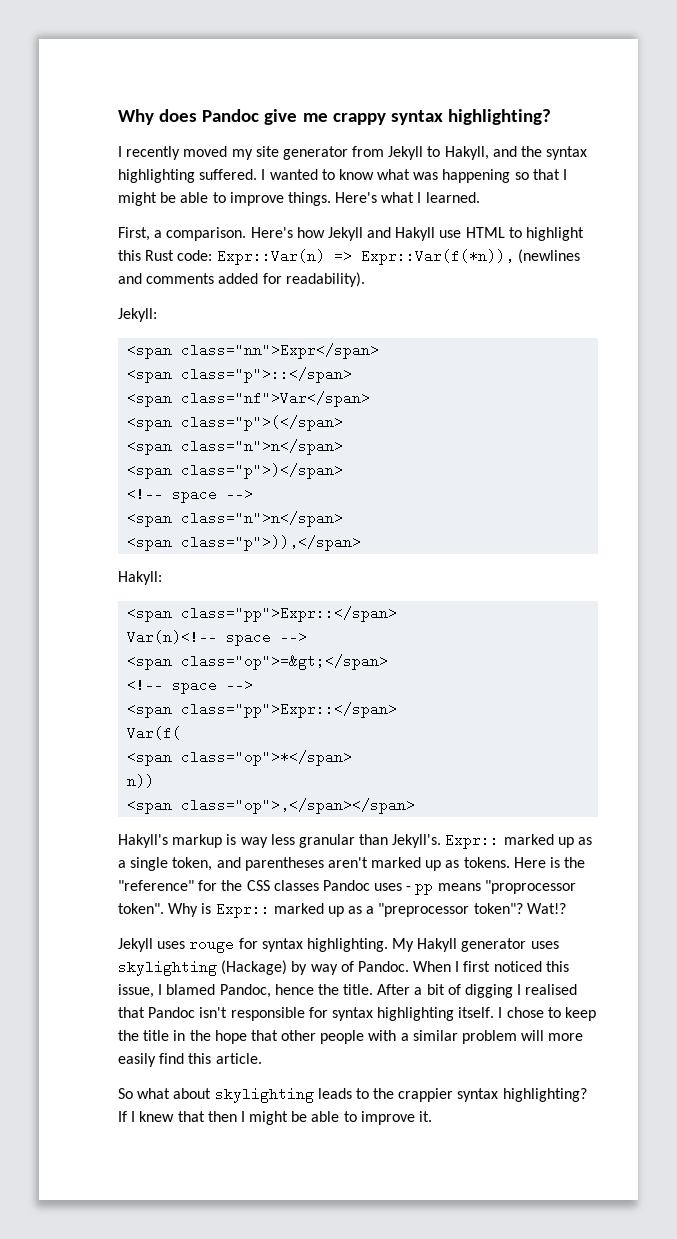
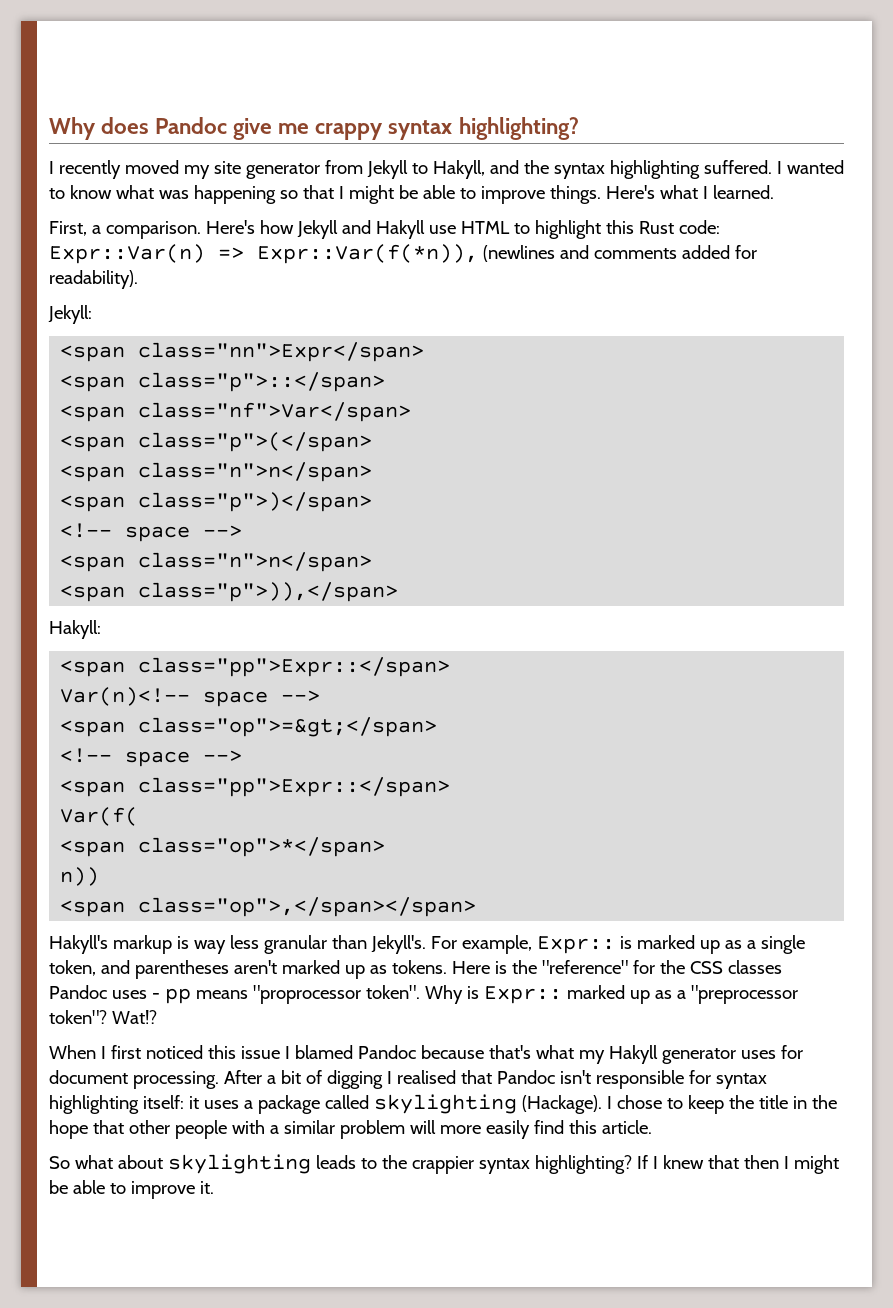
[445,833,500,849] Expr:: -> [430,935,632,954] For example, Expr:: is
[118,937,559,953] [118,960,409,976] Jekyll uses rouge for syntax highlighting. My Hakyll generator uses skylighting (Hackage) by way of Pandoc. -> (157, 1017) none
[118,984,154,998] issue, -> [240,1046,280,1059] issue
[219,984,374,998] Pandoc, hence the title. -> [357,1045,803,1064] [49,1070,219,1089] Pandoc because that's what my Hakyll generator uses for document processing.
[458,1007,495,1018] itself. -> [142,1094,602,1114] itself: it uses a package called skylighting (Hackage).

